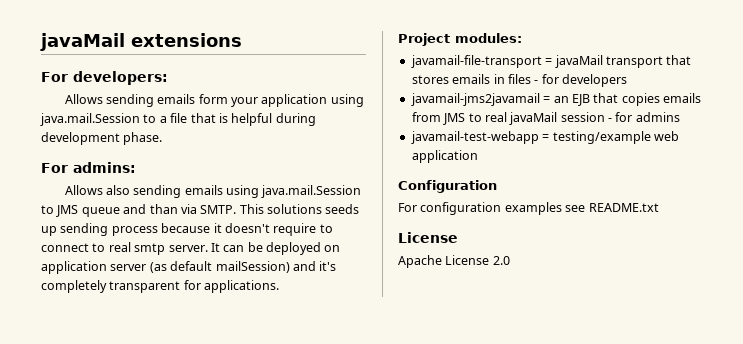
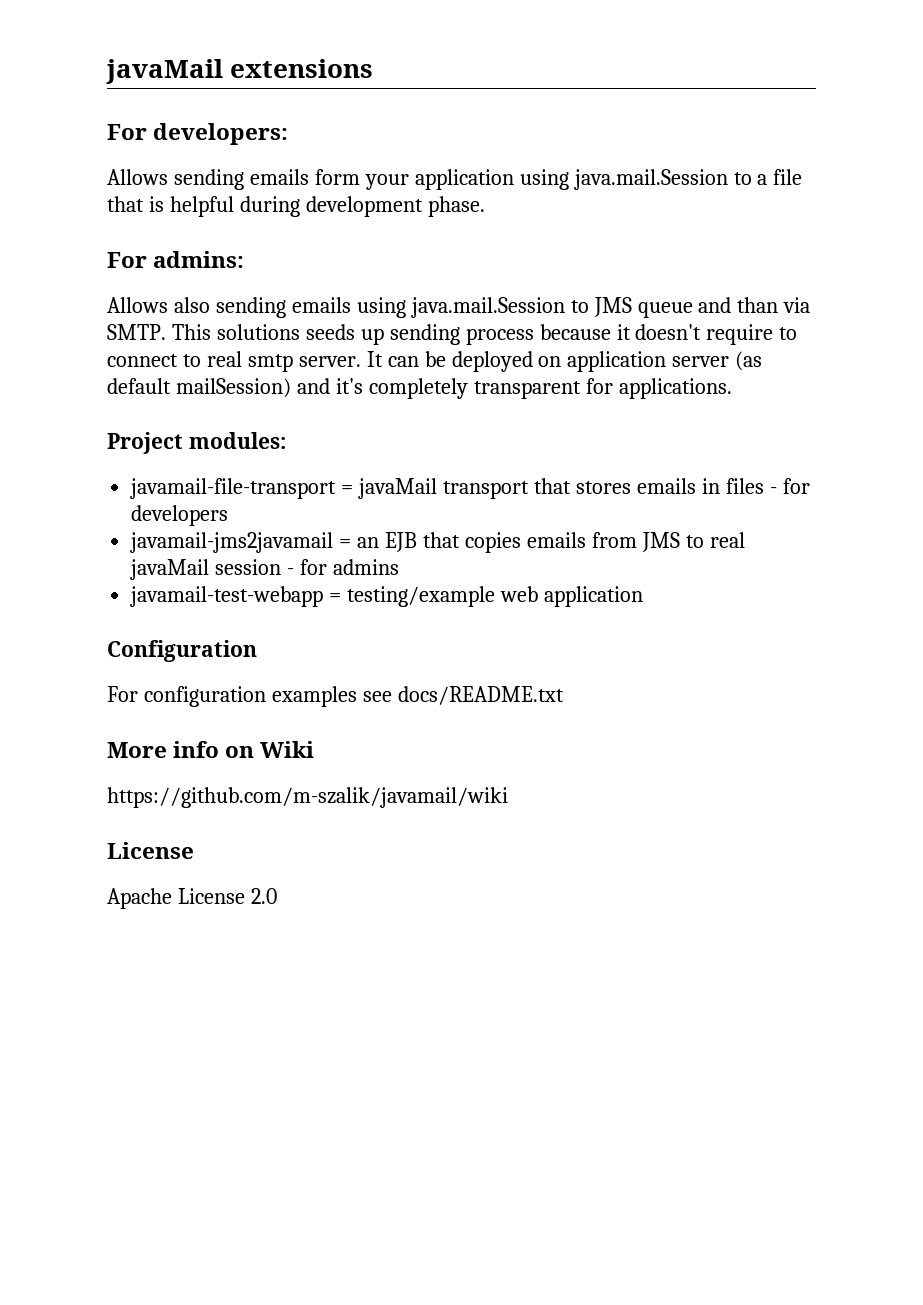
[588,203,659,212] README.txt -> [397,686,564,705] [107,741,315,758] [107,787,508,808] docs/README.txt // More info on Wiki // https://github.com/m-szalik/javamail/wiki

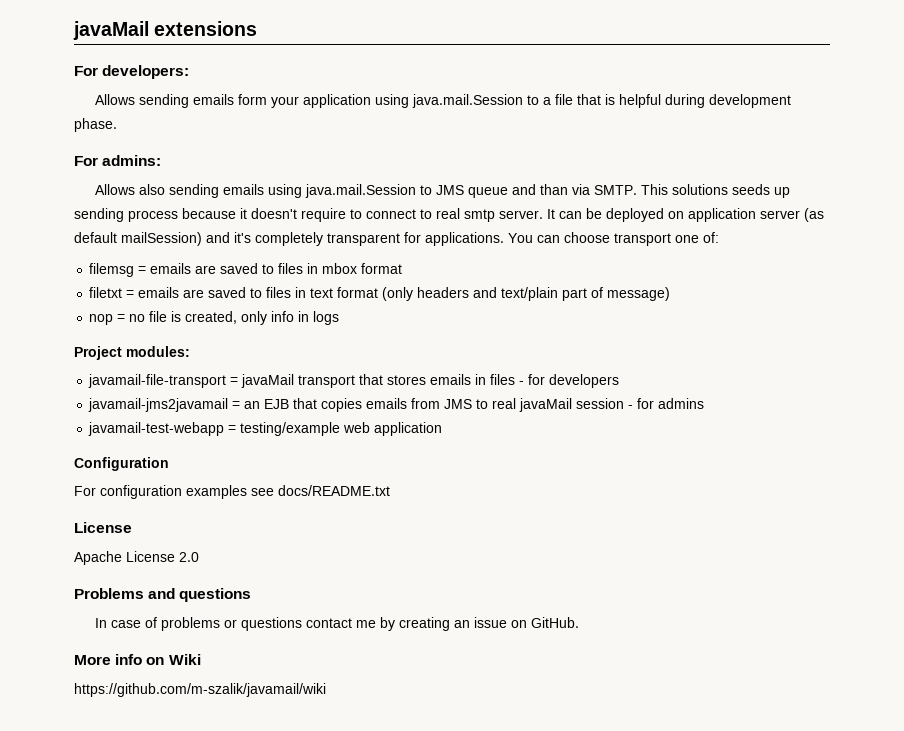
(732, 388) none -> [508,232,719,246] [89,263,403,277] [89,287,671,301] [89,311,340,325] You can choose transport one of: // filemsg = emails are saved to files in mbox format // filetxt = emails are saved to files in text format (only headers and text/plain part of message) // nop = no file is created, only info in logs
(564, 695) none -> [74,522,132,533] [74,551,199,565] [74,588,252,602] [94,617,579,631] // License // Apache License 2.0 // Problems and questions // In case of problems or questions contact me by creating an issue on GitHub.
[107,842,194,859] [107,888,277,909] // License // Apache License 2.0 -> (326, 690) none

